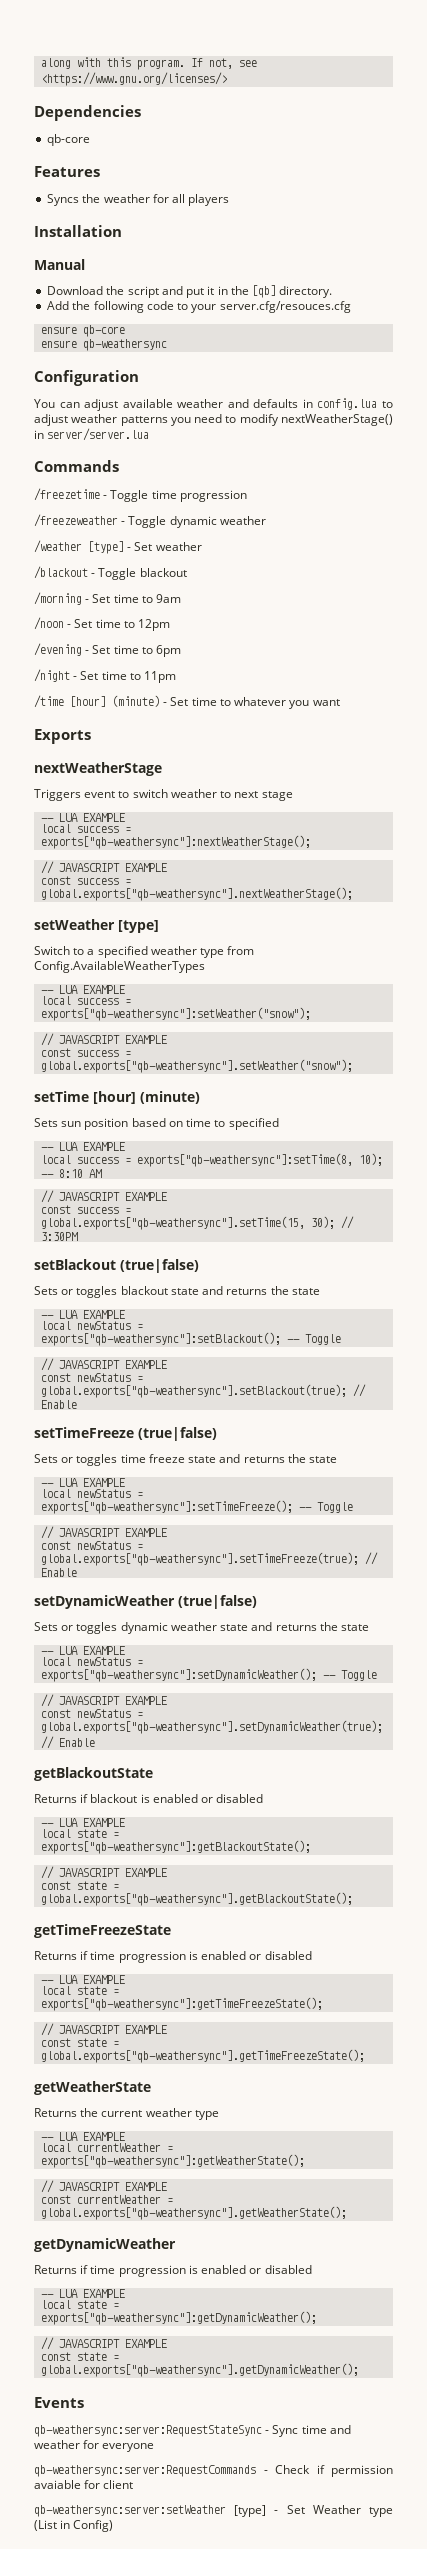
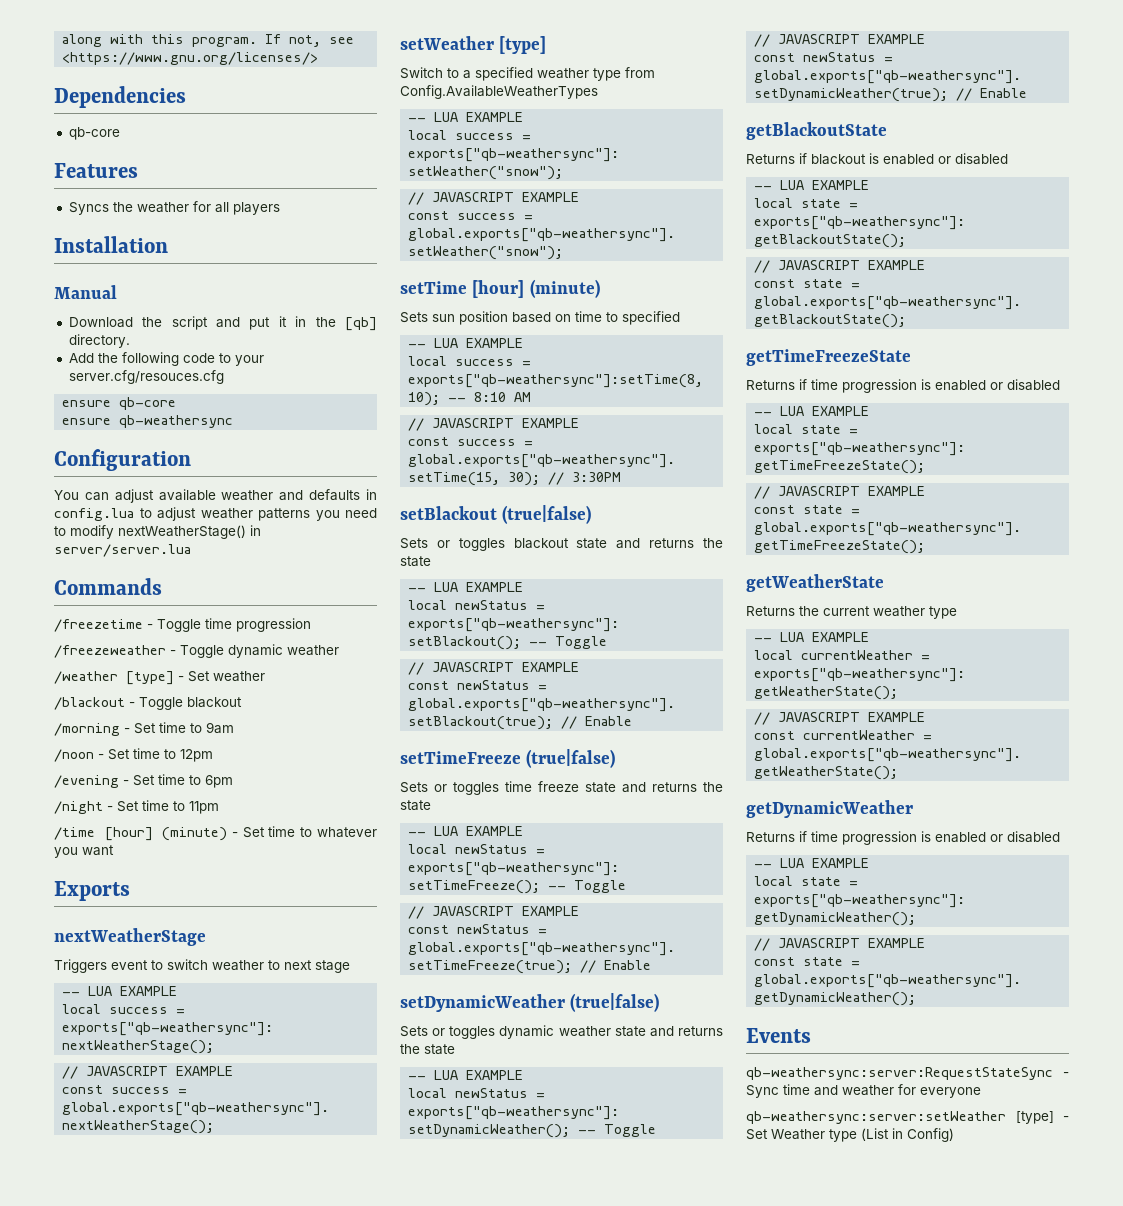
[34,2465,393,2477] [34,2480,134,2489] // qb-weathersync:server:RequestCommands - Check if permission avaiable for client -> (981, 1092) none

